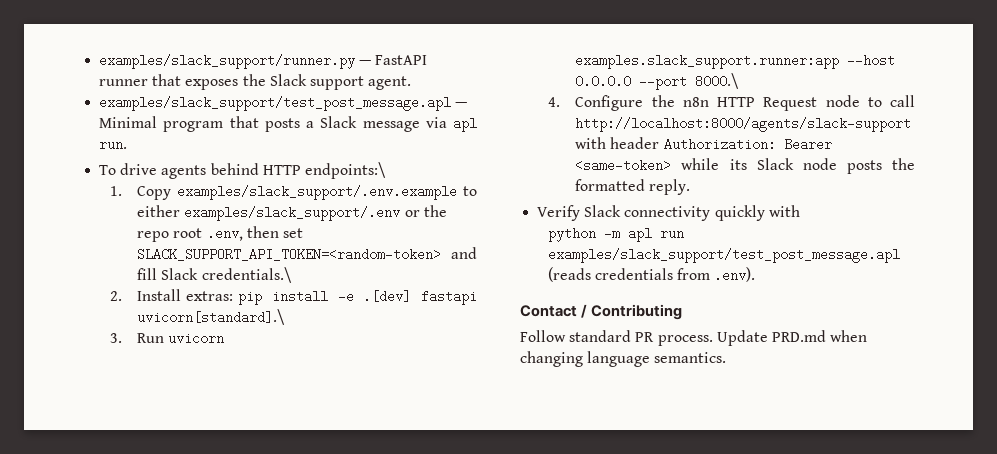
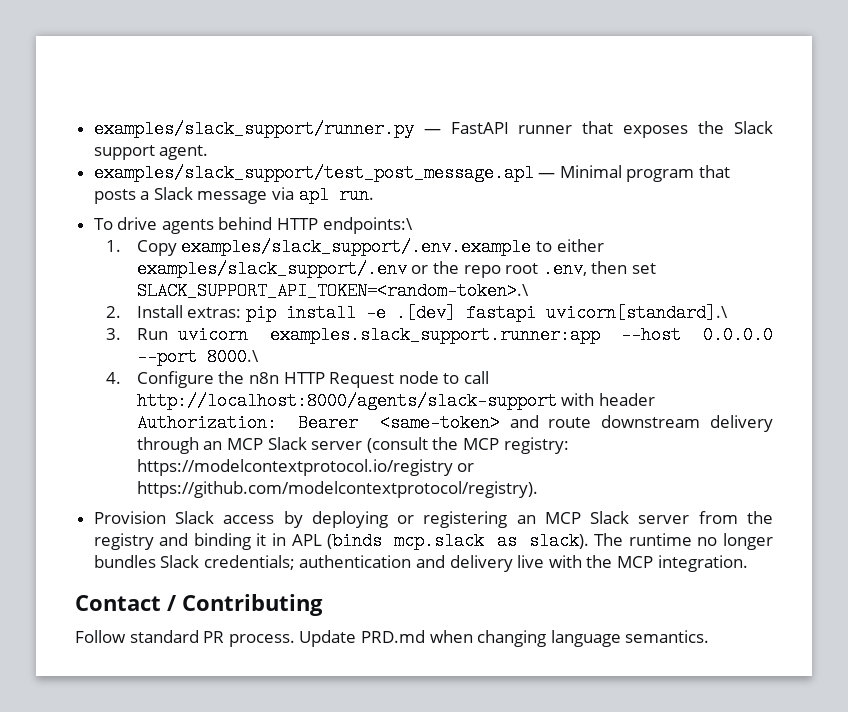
[137,247,477,261] [137,267,292,283] SLACK_SUPPORT_API_TOKEN=<random-token> and fill Slack credentials.\ -> [136,282,529,300] SLACK_SUPPORT_API_TOKEN=<random-token>.\
[681,158,915,174] [575,179,691,195] [537,205,800,221] [547,227,684,242] [547,248,900,263] [547,267,756,282] while its Slack node posts the formatted reply. // Verify Slack connectivity quickly with // python -m apl run examples/slack_support/test_post_message.apl (reads credentials from .env). -> [509,415,773,432] [136,437,569,454] [136,459,475,476] [136,481,538,498] [93,511,773,528] [93,532,774,550] [93,555,748,572] and route downstream delivery through an MCP Slack server (consult the MCP registry: https://modelcontextprotocol.io/registry or https://github.com/modelcontextprotocol/registry). // Provision Slack access by deploying or registering an MCP Slack server from the registry and binding it in APL (binds mcp.slack as slack). The runtime no longer bundles Slack credentials; authentication and delivery live with the MCP integration.

